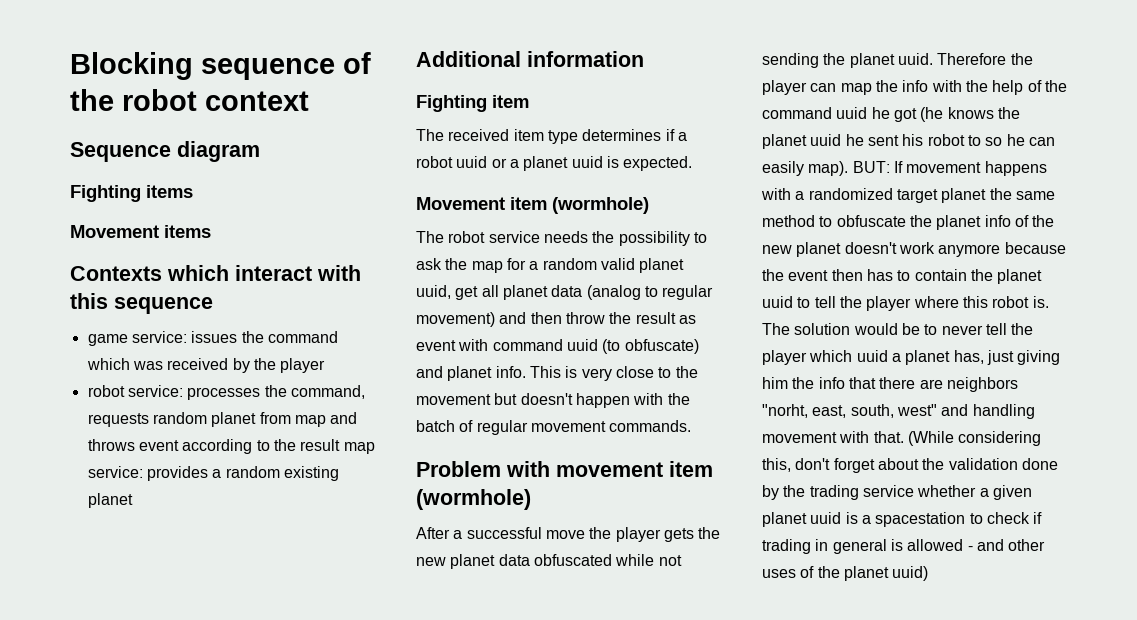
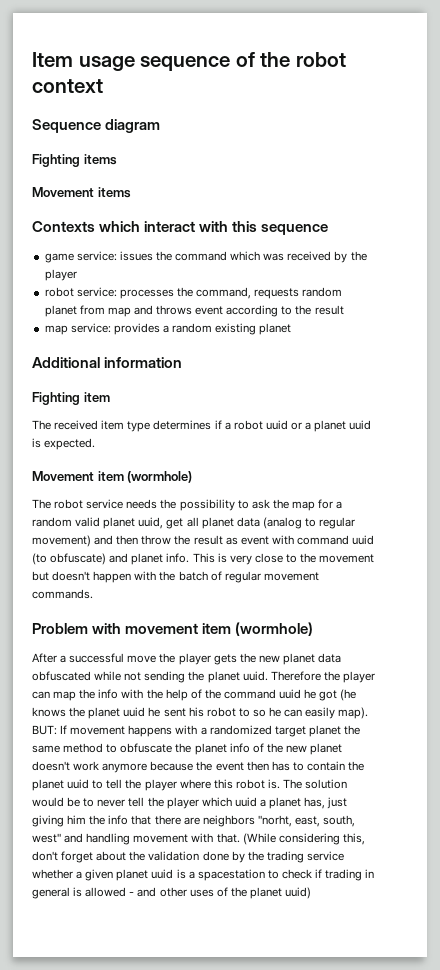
[70,52,193,80] Blocking -> [32,52,135,71] Item usage
(341, 445) none -> (344, 310) //

